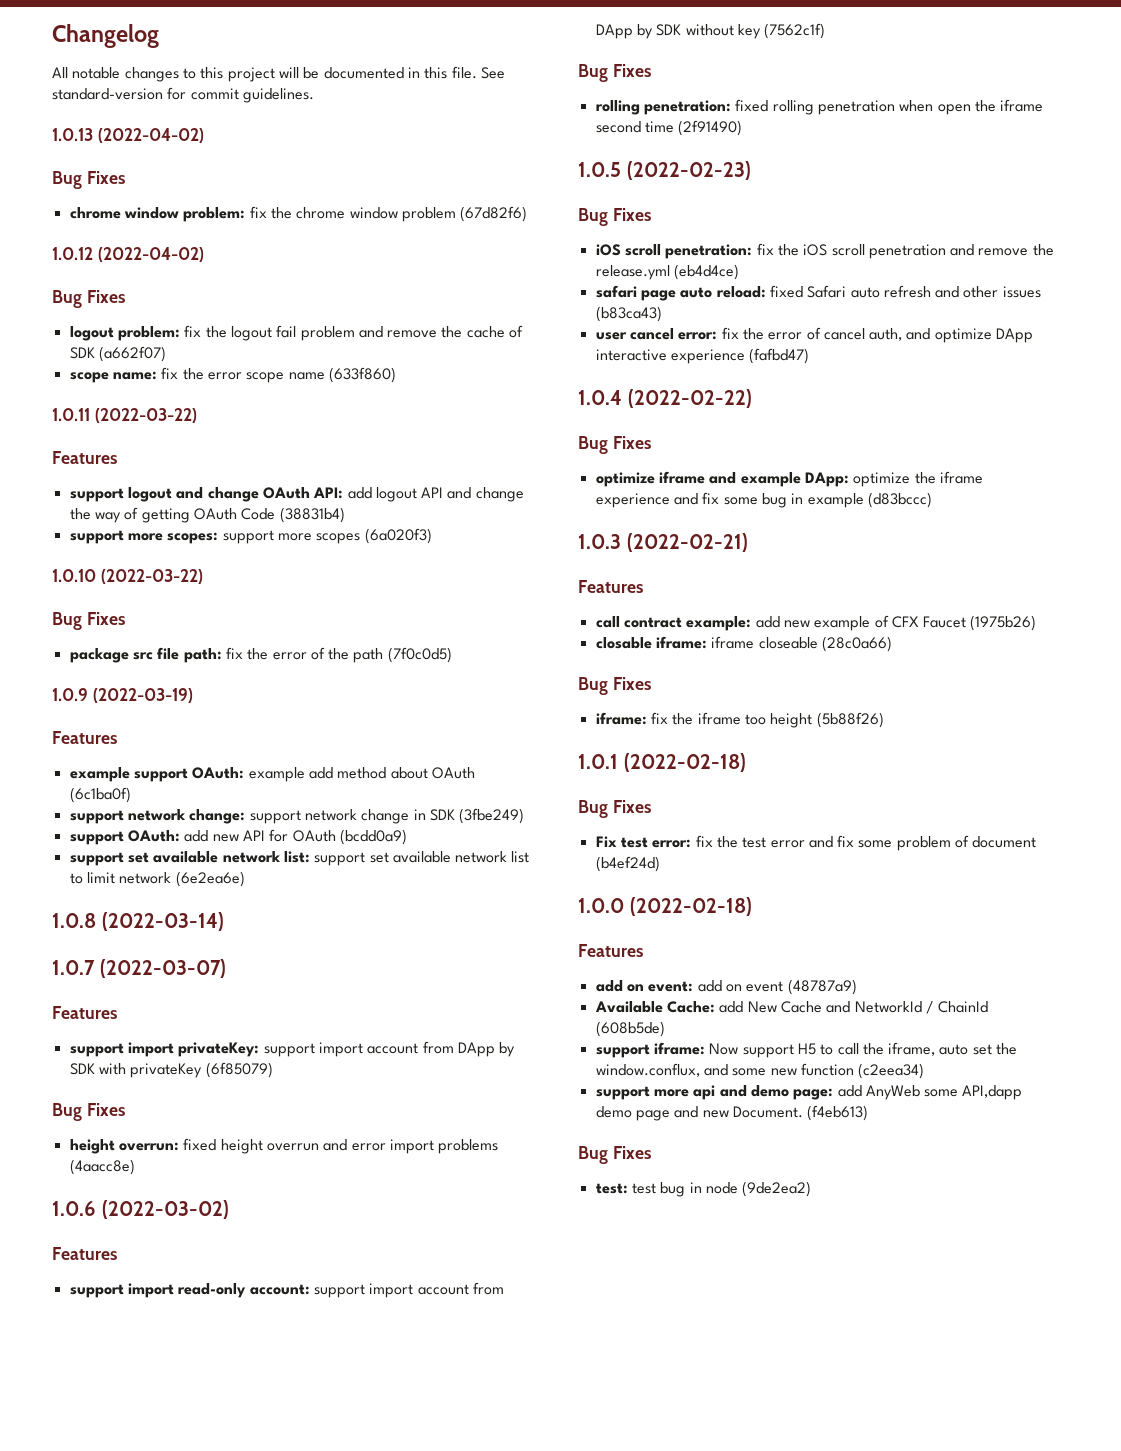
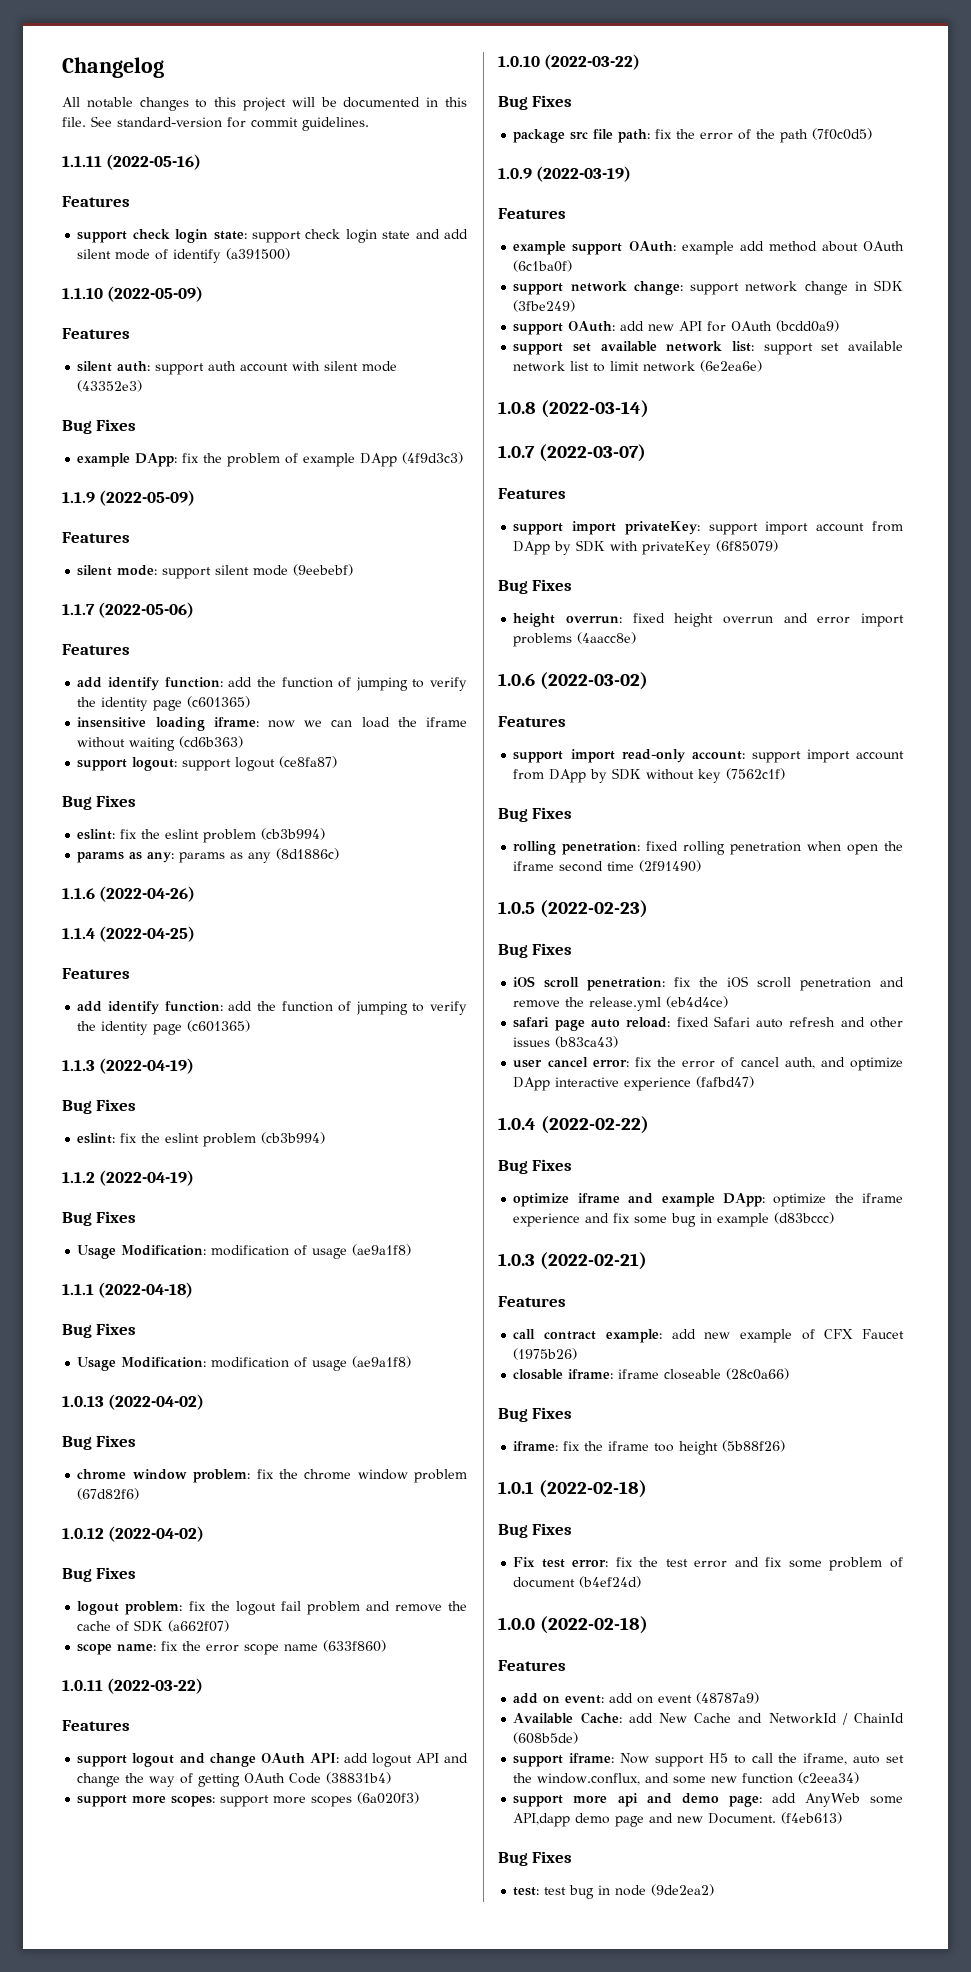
(314, 95) none -> [62,154,202,170] [62,196,130,207] [77,229,468,243] [77,248,291,263] [62,286,204,302] [62,328,130,339] [77,361,398,375] [77,380,143,392] [62,419,137,434] [77,452,464,467] [62,490,196,506] [62,532,130,543] [77,564,354,579] [62,602,195,618] [62,644,130,655] [77,677,467,691] [77,696,251,711] [77,717,467,731] [77,736,244,751] [77,756,338,771] [62,795,137,810] [77,828,326,843] [77,848,340,863] [62,886,196,902] [62,926,196,942] [62,968,130,979] [77,1001,467,1015] [77,1020,251,1035] [62,1058,195,1074] [62,1099,137,1114] [77,1132,326,1147] [62,1170,195,1186] [62,1211,137,1226] [77,1244,412,1259] [62,1282,194,1298] [62,1323,137,1338] [77,1356,412,1371] // 1.1.11 (2022-05-16) // Features // support check login state: support check login state and add silent mode of identify (a391500) // 1.1.10 (2022-05-09) // Features // silent auth: support auth account with silent mode (43352e3) // Bug Fixes // example DApp: fix the problem of example DApp (4f9d3c3) // 1.1.9 (2022-05-09) // Features // silent mode: support silent mode (9eebebf) // 1.1.7 (2022-05-06) // Features // add identify function: add the function of jumping to verify the identity page (c601365) // insensitive loading iframe: now we can load the iframe without waiting (cd6b363) // support logout: support logout (ce8fa87) // Bug Fixes // eslint: fix the eslint problem (cb3b994) // params as any: params as any (8d1886c) // 1.1.6 (2022-04-26) // 1.1.4 (2022-04-25) // Features // add identify function: add the function of jumping to verify the identity page (c601365) // 1.1.3 (2022-04-19) // Bug Fixes // eslint: fix the eslint problem (cb3b994) // 1.1.2 (2022-04-19) // Bug Fixes // Usage Modification: modification of usage (ae9a1f8) // 1.1.1 (2022-04-18) // Bug Fixes // Usage Modification: modification of usage (ae9a1f8)

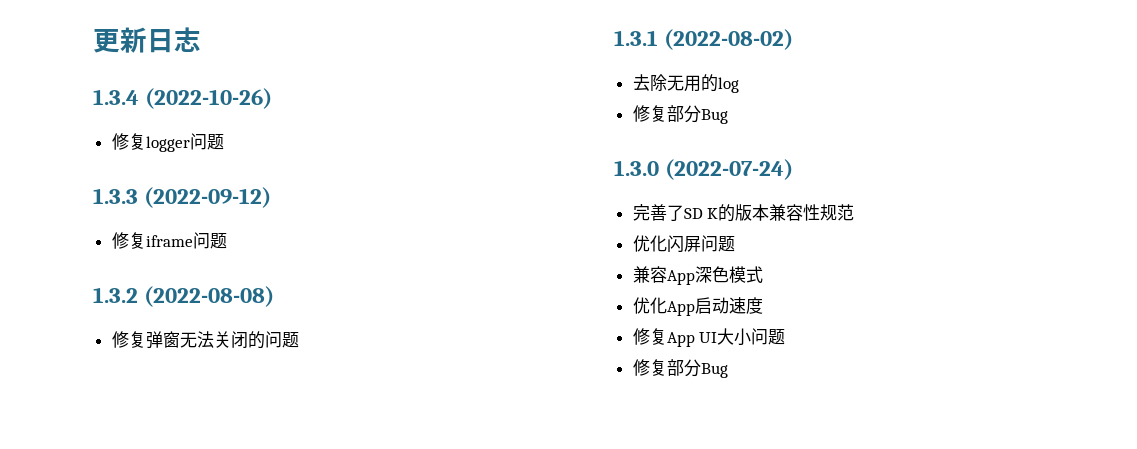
[62,57,164,78] [62,97,468,111] [62,116,369,131] [62,154,202,170] [62,196,130,207] [77,229,468,243] [77,248,291,263] [62,286,204,302] [62,328,130,339] [77,361,398,375] [77,380,143,392] [62,419,137,434] [77,452,464,467] [62,490,196,506] [62,532,130,543] [77,564,354,579] [62,602,195,618] [62,644,130,655] [77,677,467,691] [77,696,251,711] [77,717,467,731] [77,736,244,751] [77,756,338,771] [62,795,137,810] [77,828,326,843] [77,848,340,863] [62,886,196,902] [62,926,196,942] [62,968,130,979] [77,1001,467,1015] [77,1020,251,1035] [62,1058,195,1074] [62,1099,137,1114] [77,1132,326,1147] [62,1170,195,1186] [62,1211,137,1226] [77,1244,412,1259] [62,1282,194,1298] [62,1323,137,1338] [77,1356,412,1371] [62,1394,205,1410] [62,1435,137,1450] [77,1469,467,1483] [77,1488,140,1500] [62,1526,205,1542] [62,1567,137,1582] [77,1601,467,1615] [77,1620,230,1632] [77,1640,387,1655] [62,1678,204,1694] [62,1720,130,1731] [77,1753,468,1767] [77,1772,392,1787] [77,1792,420,1807] [498,54,641,70] [498,95,573,110] [513,128,873,143] [498,166,632,182] [498,208,566,219] [513,241,904,255] [513,260,573,272] [513,280,903,295] [513,300,576,312] [513,320,840,335] [513,341,903,355] [513,360,763,372] [498,400,650,418] [498,444,647,462] [498,488,566,499] [513,521,903,535] [513,540,779,555] [498,579,573,594] [513,613,904,627] [513,632,637,647] [498,672,649,690] [498,716,566,727] [513,749,904,763] [513,768,786,783] [498,807,573,822] [513,841,903,855] [513,860,702,872] [498,900,649,918] [498,943,573,958] [513,976,904,991] [513,996,729,1011] [513,1016,903,1031] [513,1036,619,1048] [513,1057,903,1071] [513,1076,755,1091] [498,1116,650,1134] [498,1159,573,1174] [513,1193,903,1207] [513,1212,835,1227] [498,1252,648,1270] [498,1296,566,1307] [513,1329,904,1343] [513,1348,578,1360] [513,1368,790,1380] [498,1407,573,1422] [513,1440,786,1455] [498,1480,648,1498] [498,1523,573,1538] [513,1557,903,1571] [513,1576,642,1588] [498,1616,649,1634] [498,1660,566,1671] [513,1692,760,1704] [513,1712,904,1725] [513,1732,579,1744] [513,1753,905,1767] [513,1772,860,1785] [513,1793,903,1807] [513,1812,843,1827] [498,1851,573,1866] [513,1884,715,1899] Changelog // All notable changes to this project will be documented in this file. See standard-version for commit guidelines. // 1.1.11 (2022-05-16) // Features // support check login state: support check login state and add silent mode of identify (a391500) // 1.1.10 (2022-05-09) // Features // silent auth: support auth account with silent mode (43352e3) // Bug Fixes // example DApp: fix the problem of example DApp (4f9d3c3) // 1.1.9 (2022-05-09) // Features // silent mode: support silent mode (9eebebf) // 1.1.7 (2022-05-06) // Features // add identify function: add the function of jumping to verify the identity page (c601365) // insensitive loading iframe: now we can load the iframe without waiting (cd6b363) // support logout: support logout (ce8fa87) // Bug Fixes // eslint: fix the eslint problem (cb3b994) // params as any: params as any (8d1886c) // 1.1.6 (2022-04-26) // 1.1.4 (2022-04-25) // Features // add identify function: add the function of jumping to verify the identity page (c601365) // 1.1.3 (2022-04-19) // Bug Fixes // eslint: fix the eslint problem (cb3b994) // 1.1.2 (2022-04-19) // Bug Fixes // Usage Modification: modification of usage (ae9a1f8) // 1.1.1 (2022-04-18) // Bug Fixes // Usage Modification: modification of usage (ae9a1f8) // 1.0.13 (2022-04-02) // Bug Fixes // chrome window problem: fix the chrome window problem (67d82f6) // 1.0.12 (2022-04-02) // Bug Fixes // logout problem: fix the logout fail problem and remove the cache of SDK (a662f07) // scope name: fix the error scope name (633f860) // 1.0.11 (2022-03-22) // Features // support logout and change OAuth API: add logout API and change the way of getting OAuth Code (38831b4) // support more scopes: support more scopes (6a020f3) // 1.0.10 (2022-03-22) // Bug Fixes // package src file path: fix the error of the path (7f0c0d5) // 1.0.9 (2022-03-19) // Features // example support OAuth: example add method about OAuth (6c1ba0f) // support network change: support network change in SDK (3fbe249) // support OAuth: add new API for OAuth (bcdd0a9) // support set available network list: support set available network list to limit network (6e2ea6e) // 1.0.8 (2022-03-14) // 1.0.7 (2022-03-07) // Features // support import privateKey: support import account from DApp by SDK with privateKey (6f85079) // Bug Fixes // height overrun: fixed height overrun and error import problems (4aacc8e) // 1.0.6 (2022-03-02) // Features // support import read-only account: support import account from DApp by SDK without key (7562c1f) // Bug Fixes // rolling penetration: fixed rolling penetration when open the iframe second time (2f91490) // 1.0.5 (2022-02-23) // Bug Fixes // iOS scroll penetration: fix the iOS scroll penetration and remove the release.yml (eb4d4ce) // safari page auto reload: fixed Safari auto refresh and other issues (b83ca43) // user cancel error: fix the error of cancel auth, and optimize DApp interactive experience (fafbd47) // 1.0.4 (2022-02-22) // Bug Fixes // optimize iframe and example DApp: optimize the iframe experience and fix some bug in example (d83bccc) // 1.0.3 (2022-02-21) // Features // call contract example: add new example of CFX Faucet (1975b26) // closable iframe: iframe closeable (28c0a66) // Bug Fixes // iframe: fix the iframe too height (5b88f26) // 1.0.1 (2022-02-18) // Bug Fixes // Fix test error: fix the test error and fix some problem of document (b4ef24d) // 1.0.0 (2022-02-18) // Features // add on event: add on event (48787a9) // Available Cache: add New Cache and NetworkId / ChainId (608b5de) // support iframe: Now support H5 to call the iframe, auto set the window.conflux, and some new function (c2eea34) // support more api and demo page: add AnyWeb some API,dapp demo page and new Document. (f4eb613) // Bug Fixes // test: test bug in node (9de2ea2) -> [93,27,201,53] [93,88,273,109] [111,133,224,152] [93,187,272,208] [111,232,227,249] [93,286,275,307] [111,331,299,349] [614,29,794,50] [632,74,739,93] [632,105,728,124] [614,159,794,180] [632,204,855,222] [632,235,735,252] [632,266,763,285] [632,297,763,316] [632,328,786,347] [632,359,728,378] 更新日志 // 1.3.4 (2022-10-26) // 修复logger问题 // 1.3.3 (2022-09-12) // 修复iframe问题 // 1.3.2 (2022-08-08) // 修复弹窗无法关闭的问题 // 1.3.1 (2022-08-02) // 去除无用的log // 修复部分Bug // 1.3.0 (2022-07-24) // 完善了SD K的版本兼容性规范 // 优化闪屏问题 // 兼容App深色模式 // 优化App启动速度 // 修复App UI大小问题 // 修复部分Bug

